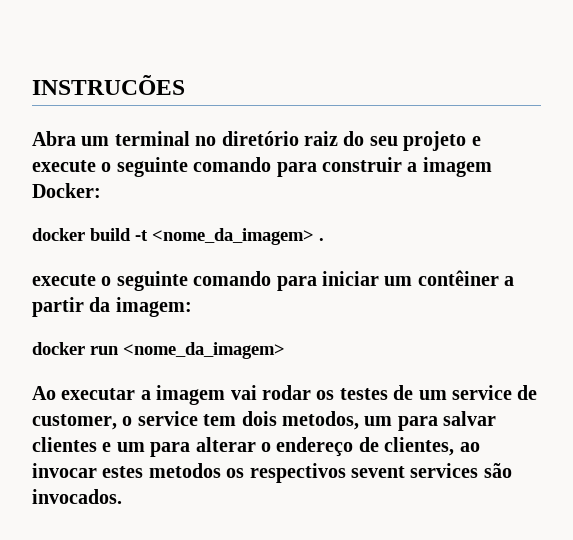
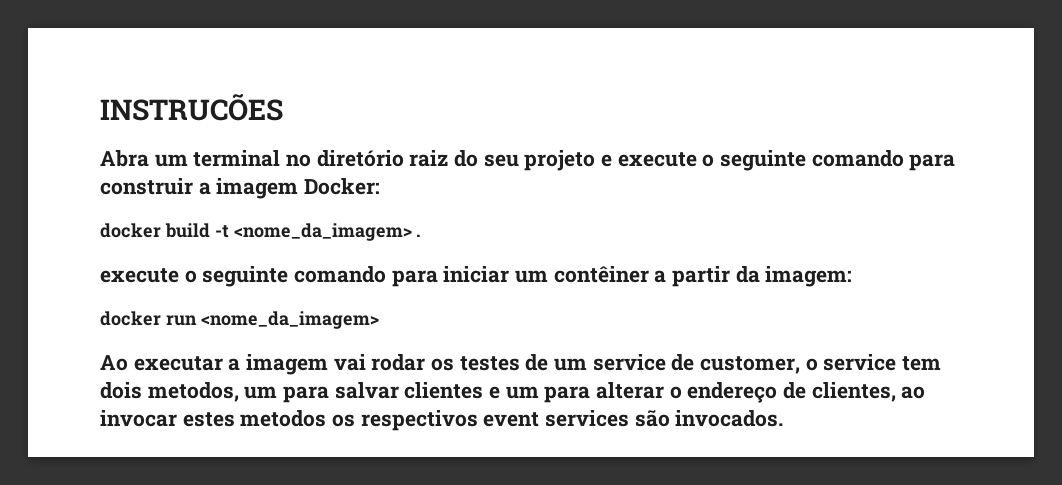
[351,466,405,478] sevent -> [483,412,540,427] event

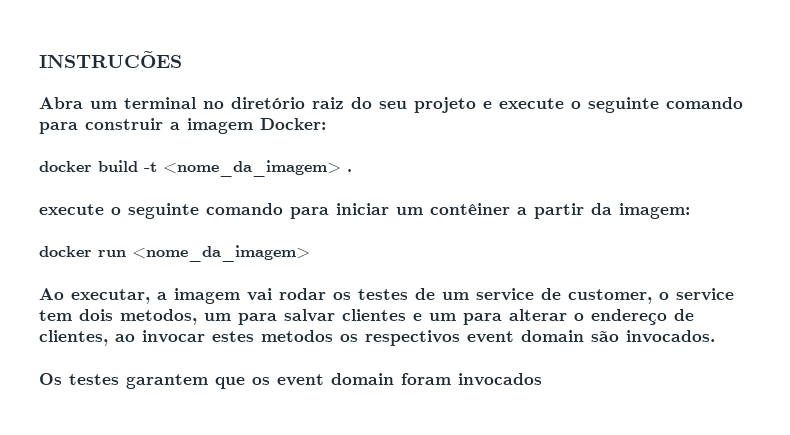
[133,356,223,371] executar -> [71,289,150,304] executar,
[545,410,630,427] services -> [521,330,584,342] domain
(784, 418) none -> [39,373,542,389] // Os testes garantem que os event domain foram invocados

